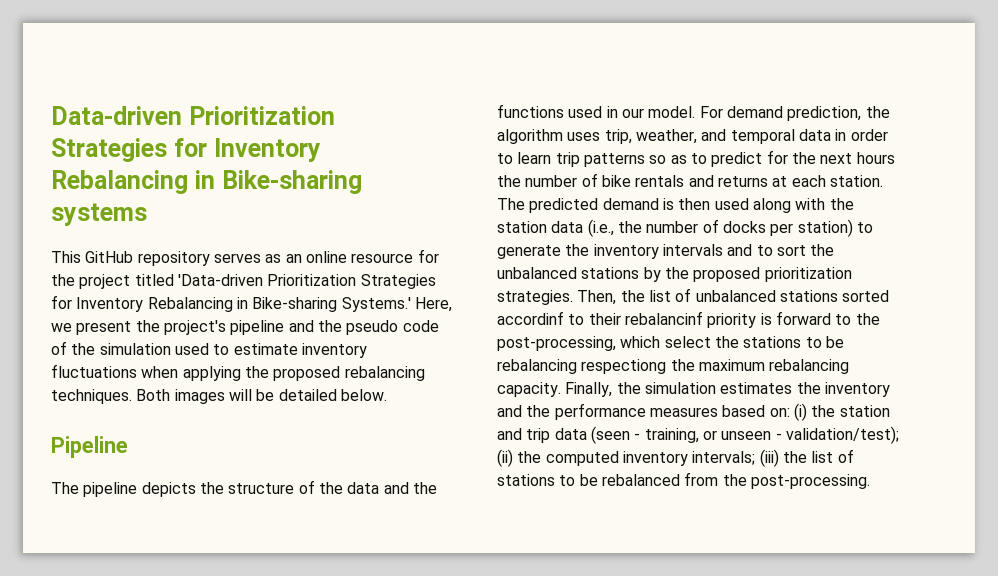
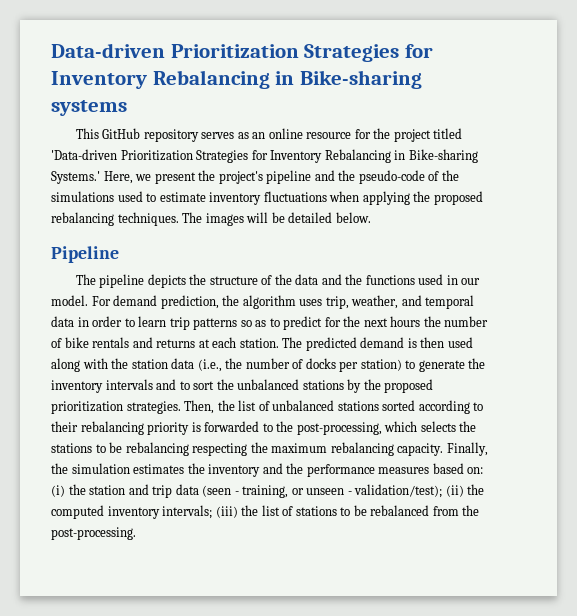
[346,320,439,335] [51,341,171,355] pseudo code of the simulation -> [358,170,459,184] [51,191,114,202] pseudo-code of the simulations
[136,389,171,401] Both -> [182,212,203,223] The
[497,311,564,325] accordinf -> [418,400,470,414] according
[624,311,703,325] rebalancinf -> [80,421,144,435] rebalancing
[775,311,831,325] forward -> [204,421,260,432] forwarded
[664,336,711,348] select -> [420,421,456,432] selects
[581,359,667,374] respectiong -> [192,443,248,456] respecting

